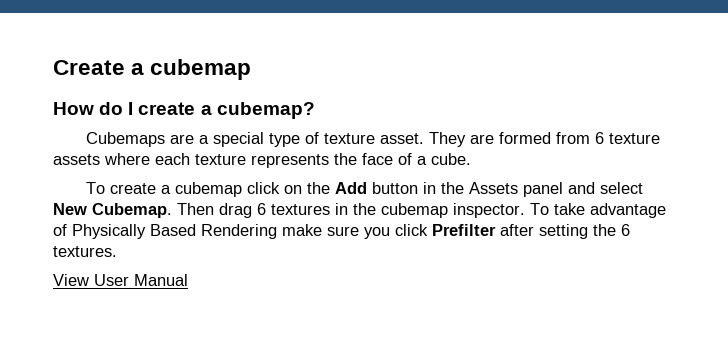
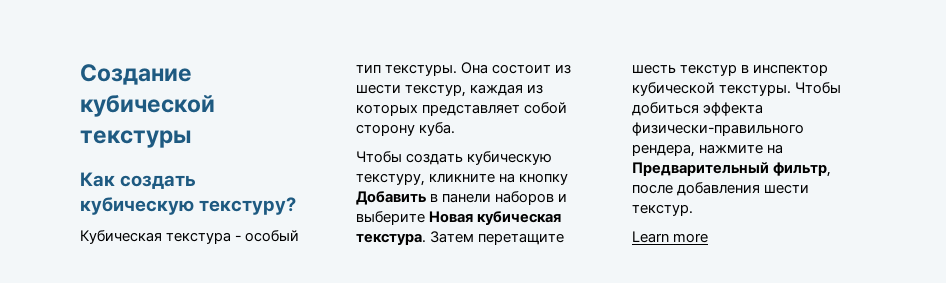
[53,59,252,80] [53,102,315,119] [85,132,660,147] [53,153,471,168] [85,182,643,197] [53,203,666,218] [53,224,630,239] [53,246,117,257] [53,274,188,286] Create a cubemap // How do I create a cubemap? // Cubemaps are a special type of texture asset. They are formed from 6 texture assets where each texture represents the face of a cube. // To create a cubemap click on the Add button in the Assets panel and select New Cubemap. Then drag 6 textures in the cubemap inspector. To take advantage of Physically Based Rendering make sure you click Prefilter after setting the 6 textures. // View User Manual -> [80,64,192,85] [80,94,215,117] [80,130,192,148] [80,172,197,189] [80,197,297,215] [80,230,300,244] [356,62,572,76] [356,84,544,97] [356,102,568,116] [356,122,456,136] [356,151,553,165] [356,173,569,186] [356,191,568,205] [356,211,562,225] [356,231,565,245] [632,64,829,76] [632,82,842,96] [632,102,764,116] [632,122,804,136] [632,144,784,157] [632,162,832,177] [632,182,810,196] [632,204,693,216] [632,231,709,243] Создание кубической текстуры // Как создать кубическую текстуру? // Кубическая текстура - особый тип текстуры. Она состоит из шести текстур, каждая из которых представляет собой сторону куба. // Чтобы создать кубическую текстуру, кликните на кнопку Добавить в панели наборов и выберите Новая кубическая текстура. Затем перетащите шесть текстур в инспектор кубической текстуры. Чтобы добиться эффекта физически-правильного рендера, нажмите на Предварительный фильтр, после добавления шести текстур. // Learn more

